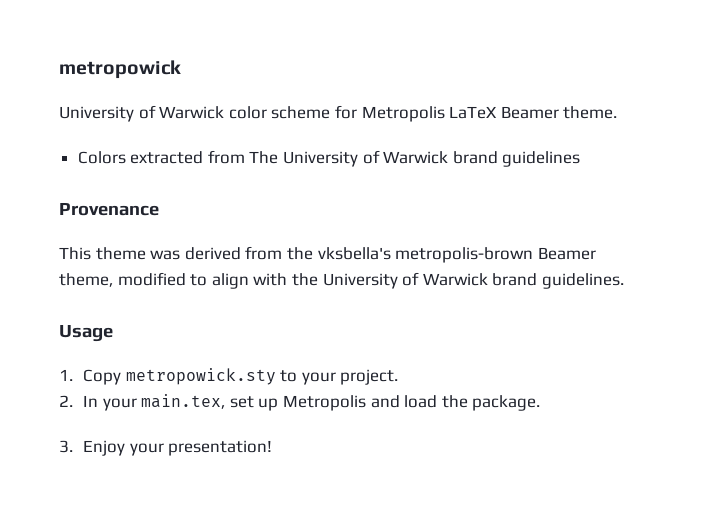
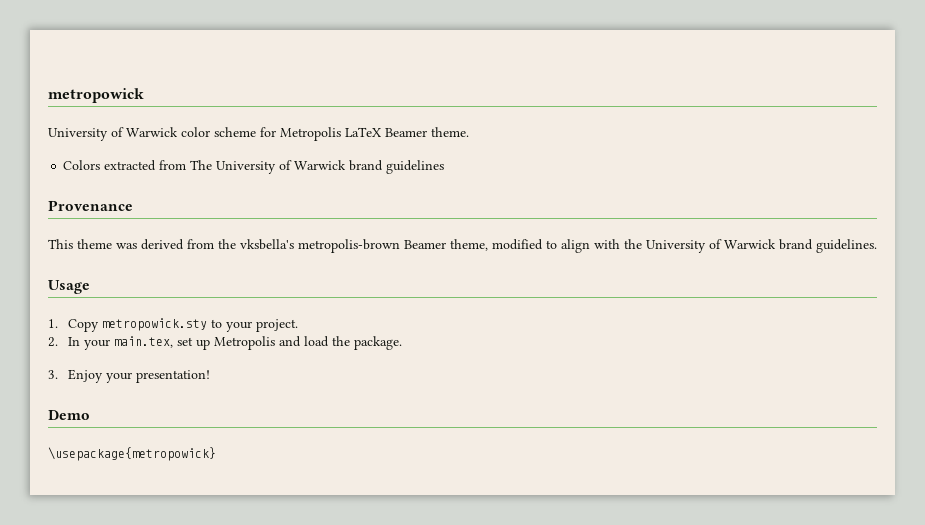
(273, 448) none -> [48,410,90,420] [48,447,216,461] // Demo // \usepackage{metropowick}

